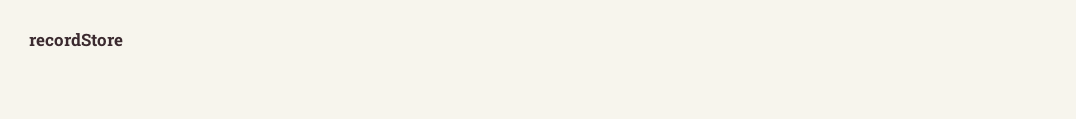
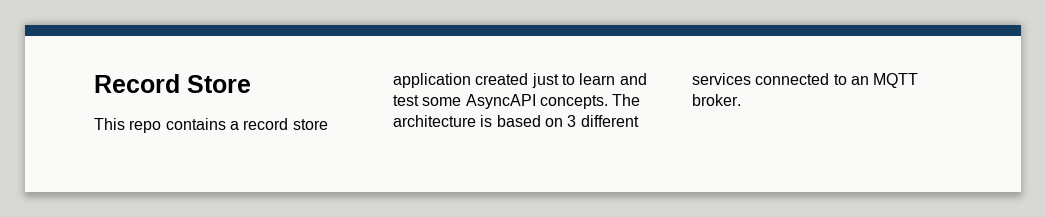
[29,33,123,47] recordStore -> [94,74,251,93] [94,118,328,133] [393,73,647,88] [393,94,641,109] [393,115,639,127] [692,73,919,88] [692,94,741,106] Record Store // This repo contains a record store application created just to learn and test some AsyncAPI concepts. The architecture is based on 3 different services connected to an MQTT broker.

